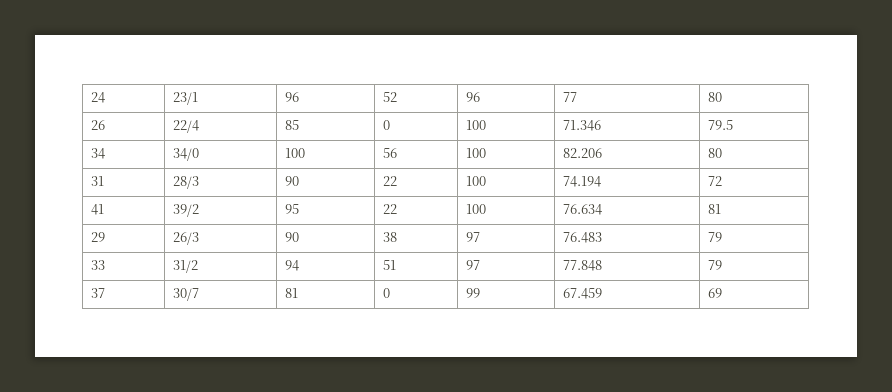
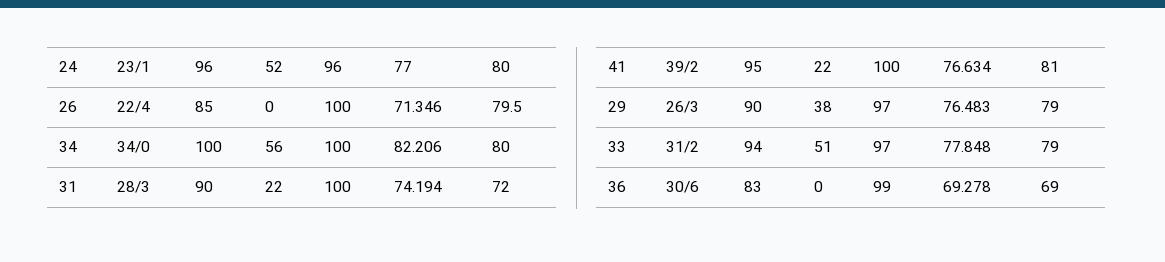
[91,288,106,298] [173,288,200,301] [285,288,299,298] 37 | 30/7 | 81 -> [608,181,627,192] [666,181,700,193] [744,181,763,192] 36 | 30/6 | 83
[563,288,603,299] 67.459 -> [943,181,992,192] 69.278

